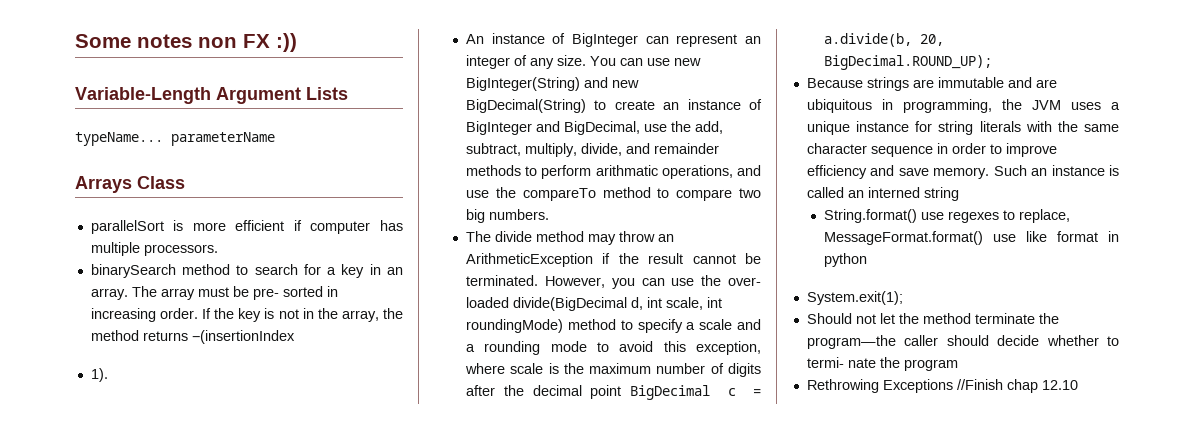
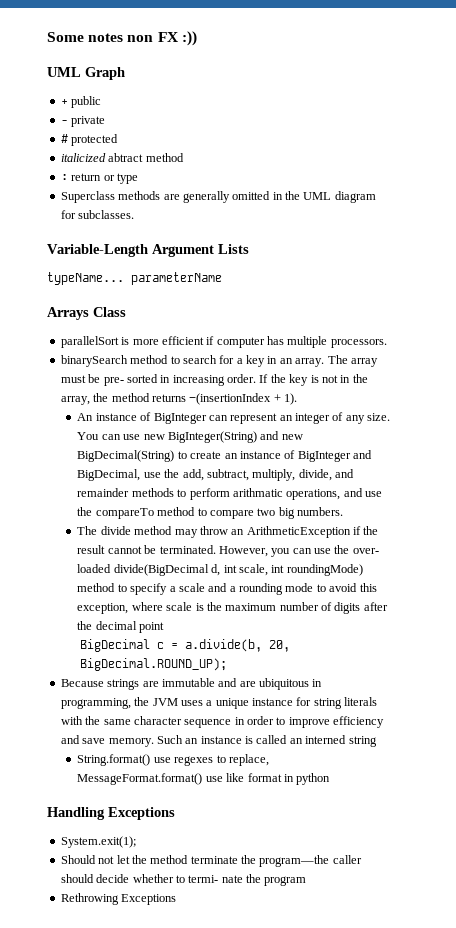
(297, 42) none -> [47,67,125,80] [60,96,102,108] [60,116,106,127] [60,134,119,146] [60,153,184,162] [60,173,138,184] [60,191,376,203] [60,210,135,219] // UML Graph // + public // - private // # protected // italicized abtract method // : return or type // Superclass methods are generally omitted in the UML diagram for subclasses.
(295, 337) // -> [273,394,281,402] +
(622, 392) none -> (165, 627) //
(868, 260) none -> [47,807,175,820] // Handling Exceptions
[956,379,1078,393] //Finish chap 12.10 -> (177, 899) none

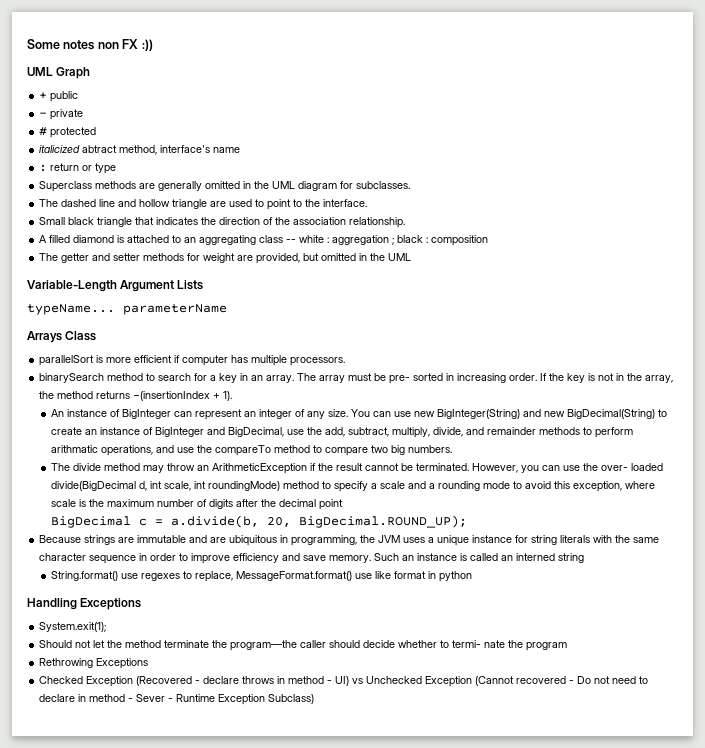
[145,153,184,162] method -> [119,145,241,155] method, interface's name
(135, 214) none -> [39,199,368,210] [39,217,406,228] [39,235,489,246] [39,253,412,264] // The dashed line and hollow triangle are used to point to the interface. // Small black triangle that indicates the direction of the association relationship. // A filled diamond is attached to an aggregating class -- white : aggregation ; black : composition // The getter and setter methods for weight are provided, but omitted in the UML
(177, 899) none -> [39,676,649,687] [39,694,315,705] // Checked Exception (Recovered - declare throws in method - UI) vs Unchecked Exception (Cannot recovered - Do not need to declare in method - Sever - Runtime Exception Subclass)

